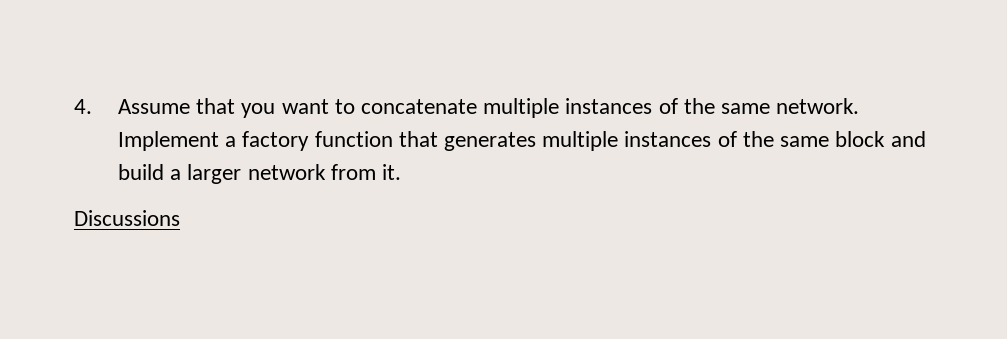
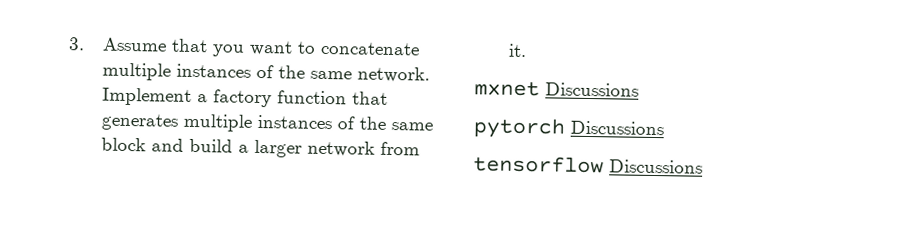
[74,99,92,114] 4. -> [68,37,85,51] 3.
[74,210,180,226] Discussions -> [474,81,639,97] [473,117,664,139] [473,155,703,174] mxnet Discussions // pytorch Discussions // tensorflow Discussions

